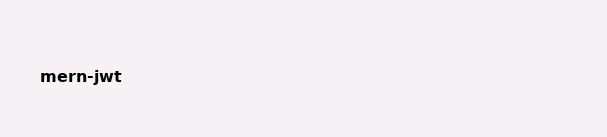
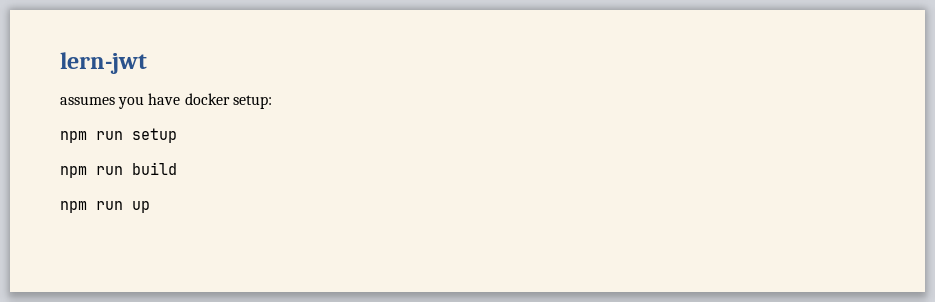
[40,70,122,85] mern-jwt -> [60,52,147,74] [60,93,272,109] [60,128,177,143] [60,162,177,178] [60,201,150,213] lern-jwt // assumes you have docker setup: // npm run setup // npm run build // npm run up

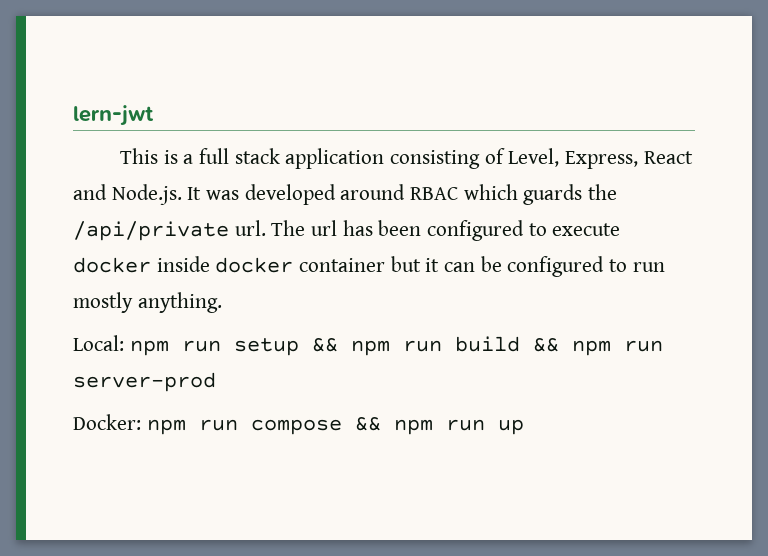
[60,93,272,109] assumes you have docker setup: // -> [119,148,693,169] [73,184,618,205] [73,220,621,241] [73,256,665,277] [73,292,222,313] [73,335,124,351] This is a full stack application consisting of Level, Express, React and Node.js. It was developed around RBAC which guards the /api/private url. The url has been configured to execute docker inside docker container but it can be configured to run mostly anything. // Local:
(177, 135) // -> [311,338,338,352] &&
(177, 168) // -> [532,338,663,356] [73,372,216,392] [73,414,381,435] && npm run server-prod // Docker: npm run compose &&

